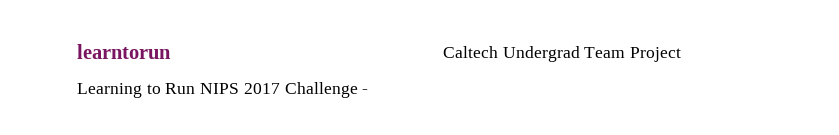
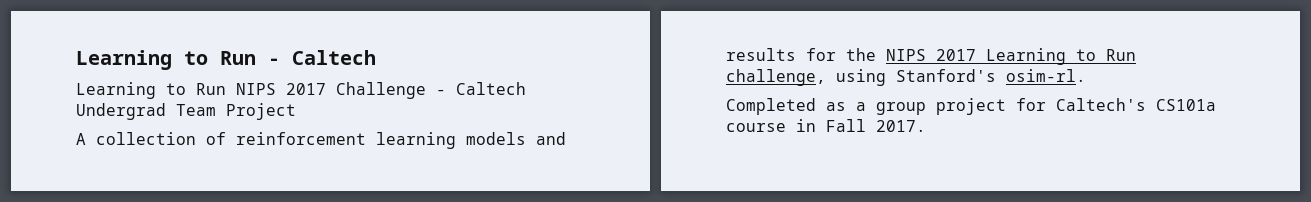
[77,44,171,59] learntorun -> [76,50,376,70] Learning to Run - Caltech
(682, 54) none -> [76,132,566,149] [726,48,1136,65] [726,69,1086,86] [726,98,1216,115] [726,119,926,132] // A collection of reinforcement learning models and results for the NIPS 2017 Learning to Run challenge, using Stanford's osim-rl. // Completed as a group project for Caltech's CS101a course in Fall 2017.

